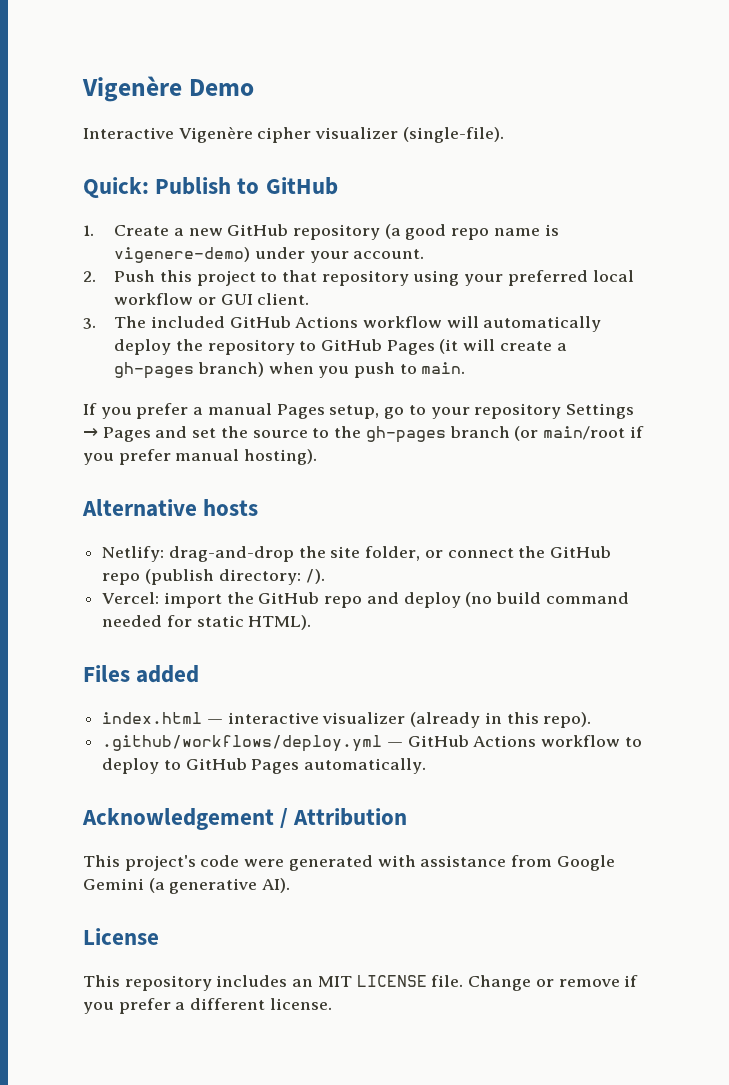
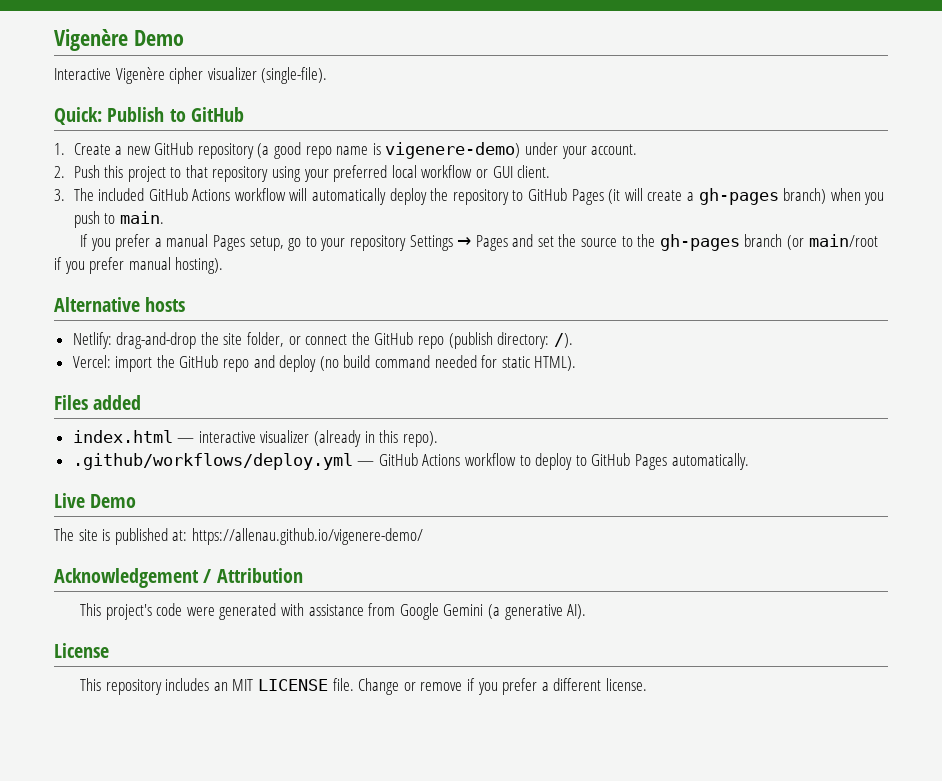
(427, 766) none -> [54,493,137,508] [54,528,423,545] // Live Demo // The site is published at: https://allenau.github.io/vigenere-demo/

